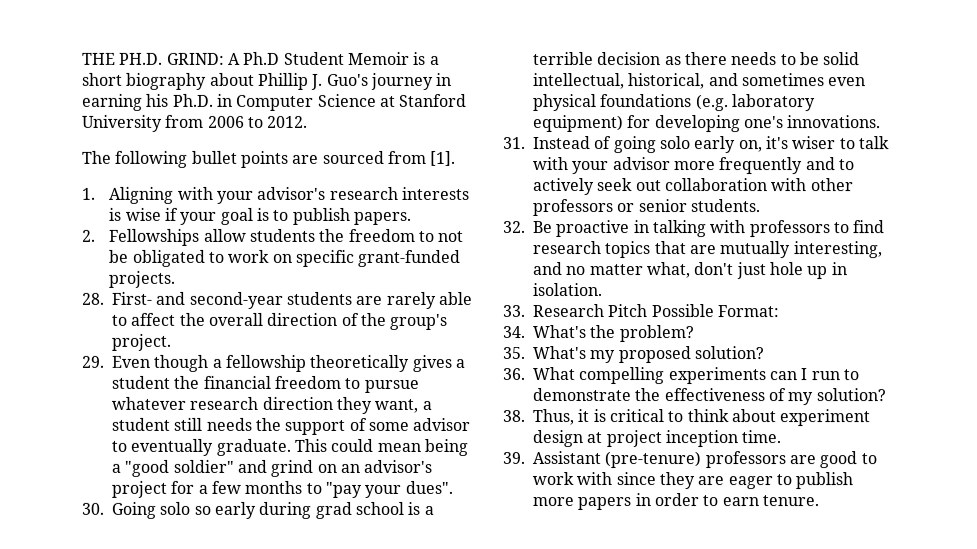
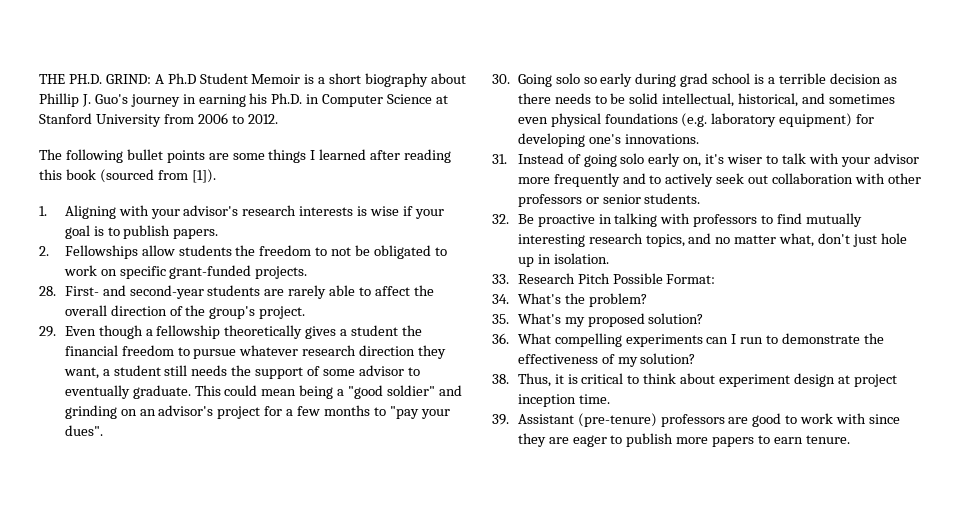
[322,150,457,166] sourced from [1]. -> [232,149,452,163] [39,169,216,183] some things I learned after reading this book (sourced from [1]).
[270,459,314,477] grind -> [64,405,117,419] grinding
[533,241,883,259] research topics that are mutually interesting, -> [806,213,863,227] [517,233,685,247] mutually interesting research topics,
[634,493,699,507] in order -> (755, 442) none

